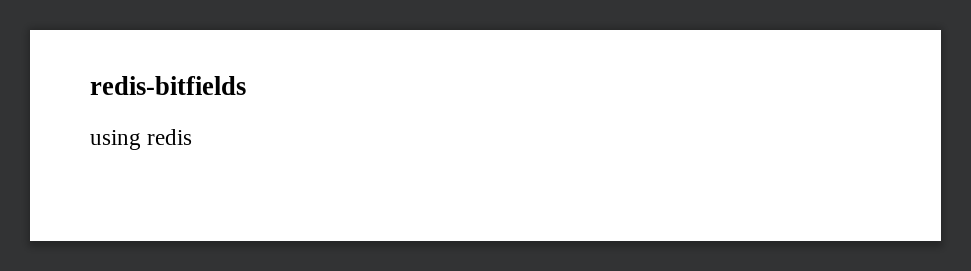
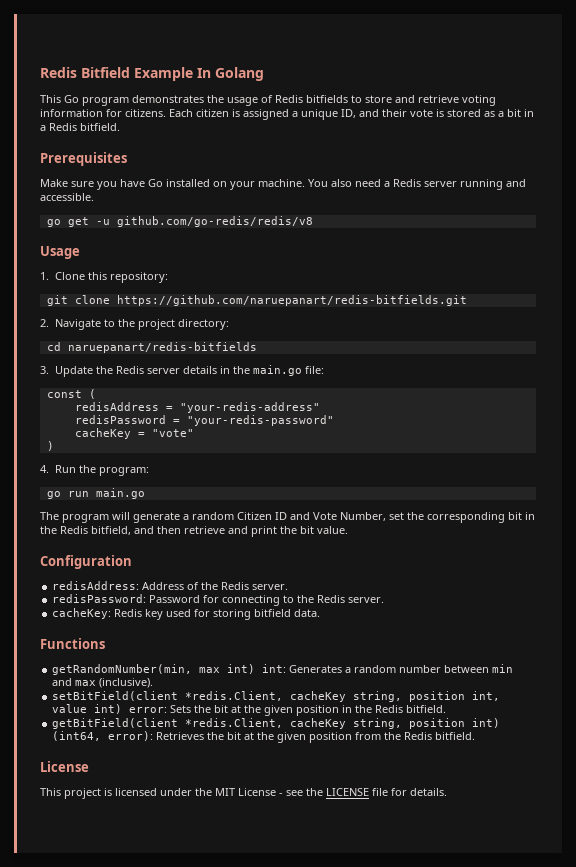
[90,76,246,95] [90,129,193,150] redis-bitfields // using redis -> [40,67,264,81] [40,95,496,106] [40,109,534,120] [40,123,120,131] [40,152,127,166] [40,179,526,190] [40,193,94,201] [46,216,313,227] [40,246,80,259] [40,272,169,283] [46,295,467,306] [40,319,230,330] [46,342,257,353] [40,365,325,377] [46,389,96,399] [74,402,320,413] [74,415,334,426] [74,428,194,439] [46,441,54,451] [40,465,150,476] [46,488,145,499] [40,512,535,523] [40,526,348,537] [40,555,132,569] [52,581,289,590] [52,594,385,606] [52,608,321,620] [40,638,105,649] [52,664,514,675] [52,678,154,688] [52,691,501,702] [52,704,447,716] [52,718,501,729] [52,731,476,743] [40,761,89,772] [40,788,447,799] Redis Bitfield Example In Golang // This Go program demonstrates the usage of Redis bitfields to store and retrieve voting information for citizens. Each citizen is assigned a unique ID, and their vote is stored as a bit in a Redis bitfield. // Prerequisites // Make sure you have Go installed on your machine. You also need a Redis server running and accessible. // go get -u github.com/go-redis/redis/v8 // Usage // 1. Clone this repository: // git clone https://github.com/naruepanart/redis-bitfields.git // 2. Navigate to the project directory: // cd naruepanart/redis-bitfields // 3. Update the Redis server details in the main.go file: // const ( // redisAddress = "your-redis-address" // redisPassword = "your-redis-password" // cacheKey = "vote" // ) // 4. Run the program: // go run main.go // The program will generate a random Citizen ID and Vote Number, set the corresponding bit in the Redis bitfield, and then retrieve and print the bit value. // Configuration // redisAddress: Address of the Redis server. // redisPassword: Password for connecting to the Redis server. // cacheKey: Redis key used for storing bitfield data. // Functions // getRandomNumber(min, max int) int: Generates a random number between min and max (inclusive). // setBitField(client *redis.Client, cacheKey string, position int, value int) error: Sets the bit at the given position in the Redis bitfield. // getBitField(client *redis.Client, cacheKey string, position int) (int64, error): Retrieves the bit at the given position from the Redis bitfield. // License // This project is licensed under the MIT License - see the LICENSE file for details.

